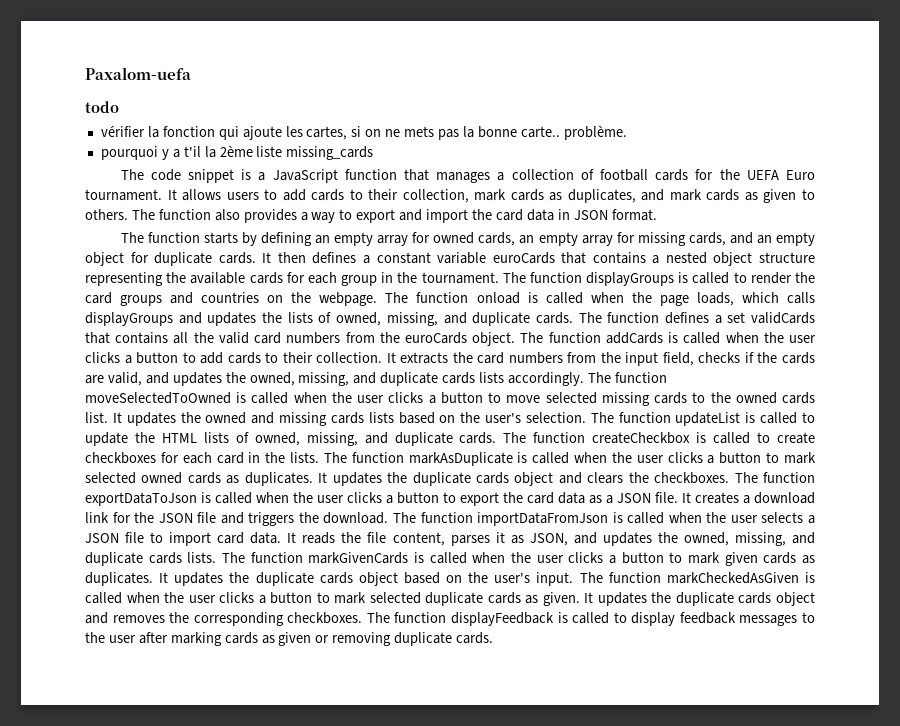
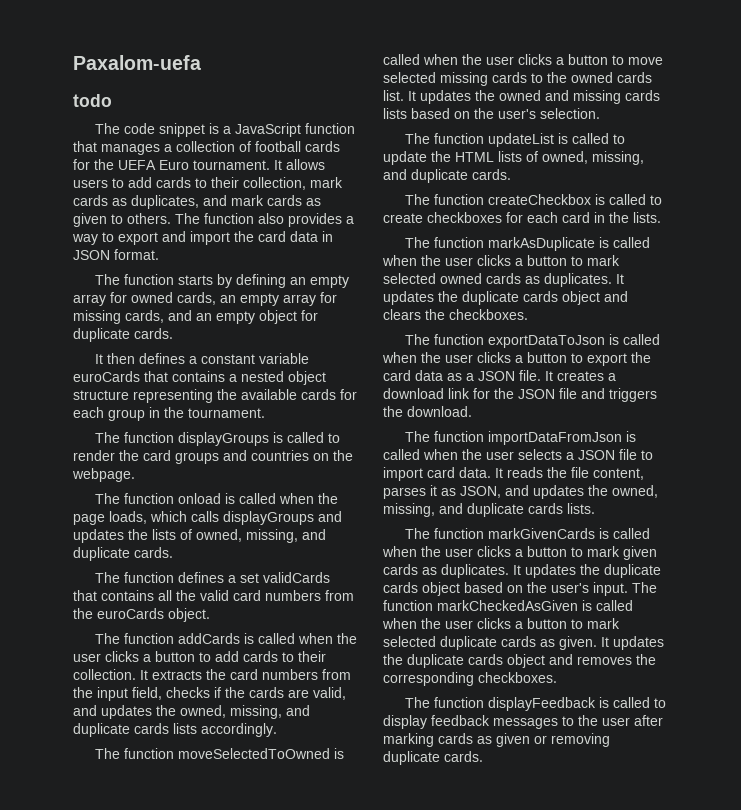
[100,125,627,140] [100,145,374,160] // vérifier la fonction qui ajoute les cartes, si on ne mets pas la bonne carte.. problème. // pourquoi y a t'il la 2ème liste missing_cards -> (112, 100) none
(256, 258) none -> (173, 333) //
(499, 278) none -> (265, 413) //
(378, 299) none -> (135, 475) //
(573, 318) none -> (173, 552) //
(516, 339) none -> (210, 615) //
(585, 379) none -> (277, 730) //
(586, 417) none -> (600, 113) //
(497, 438) none -> (511, 174) //
(320, 457) none -> (661, 217) //
(730, 478) none -> (528, 314) //
(389, 518) none -> (472, 411) //
(217, 557) none -> (595, 508) //
(363, 618) none -> (557, 677) //

